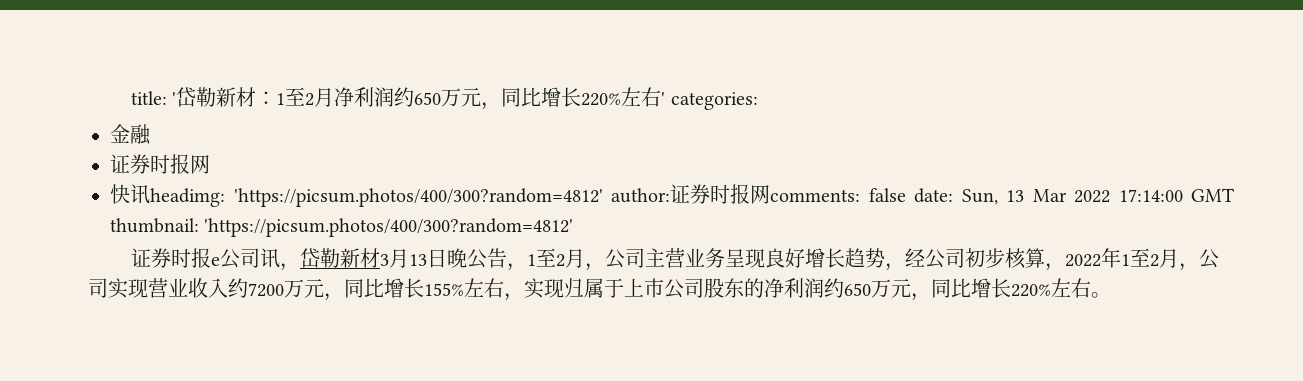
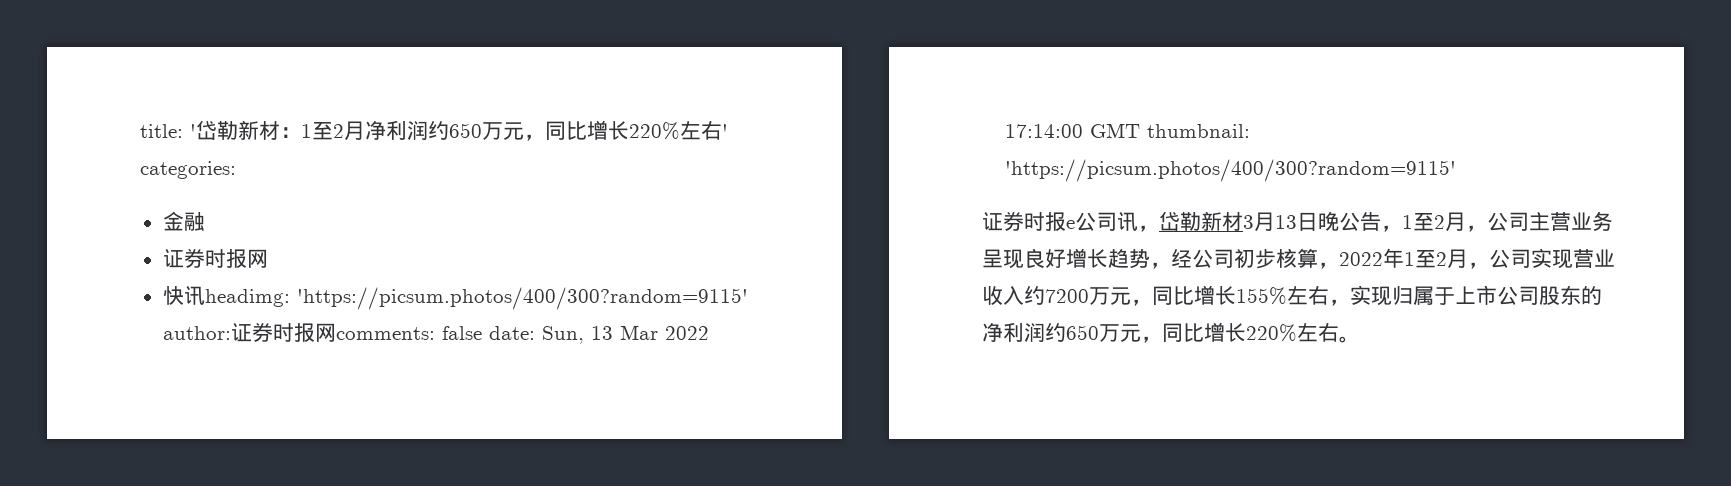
[233,188,603,207] 'https://picsum.photos/400/300?random=4812' -> [296,287,748,310] 'https://picsum.photos/400/300?random=9115'
[204,218,574,237] 'https://picsum.photos/400/300?random=4812' -> [1004,159,1456,182] 'https://picsum.photos/400/300?random=9115'

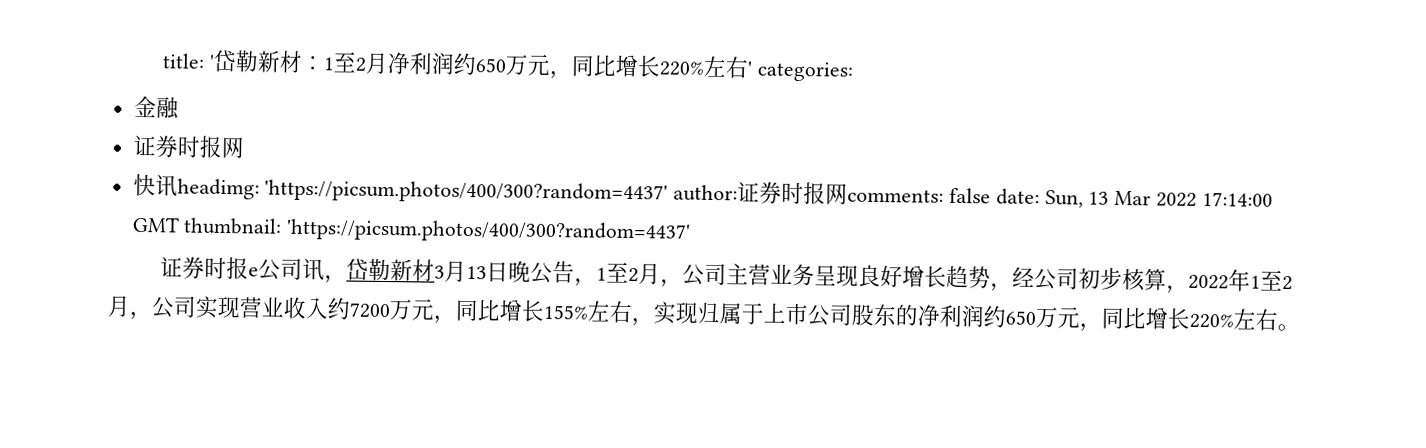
[296,287,748,310] 'https://picsum.photos/400/300?random=9115' -> [264,179,669,205] 'https://picsum.photos/400/300?random=4437'
[1004,159,1456,182] 'https://picsum.photos/400/300?random=9115' -> [286,218,692,244] 'https://picsum.photos/400/300?random=4437'

